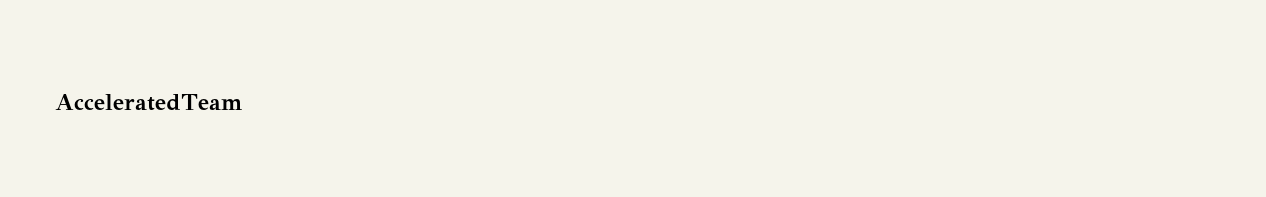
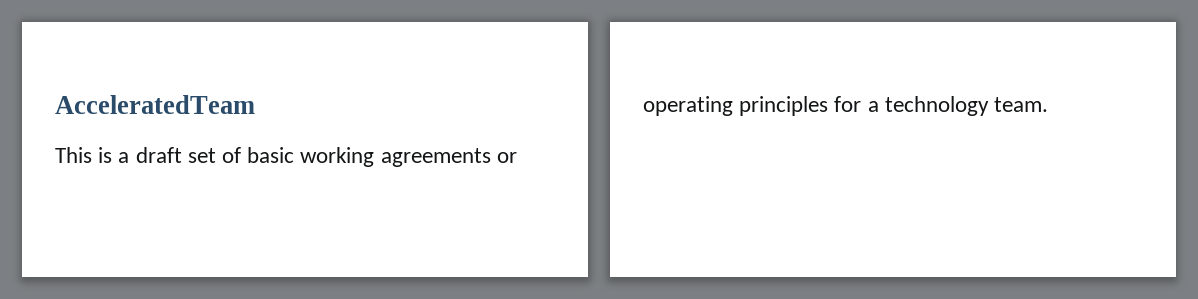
(243, 102) none -> [55,147,517,167] [643,96,1049,116] // This is a draft set of basic working agreements or operating principles for a technology team.

